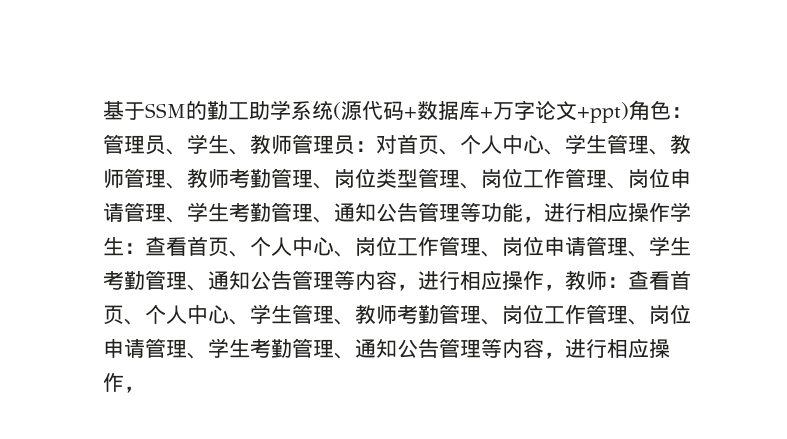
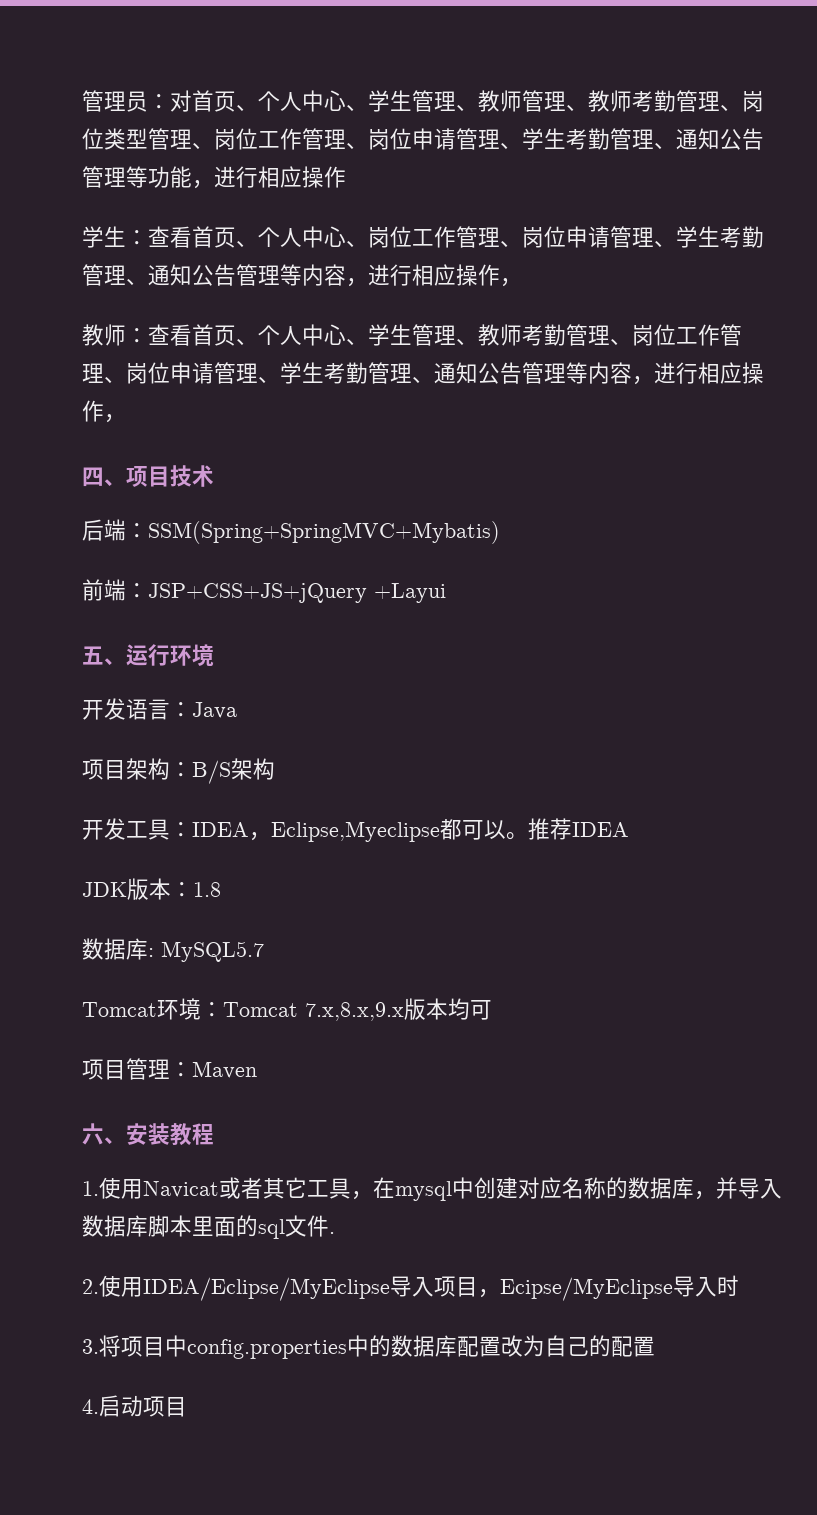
[103,100,692,123] [103,134,292,155] 基于SSM的勤工助学系统(源代码+数据库+万字论文+ppt)角色：管理员、学生、教师 -> (82, 101) none
(670, 212) none -> (346, 177) //
(565, 287) none -> (522, 282) //
(145, 389) none -> [82,465,214,487] [82,519,500,544] [82,579,446,603] [82,644,214,666] [82,698,237,720] [82,758,275,784] [82,818,629,842] [82,878,221,900] [82,938,264,962] [82,998,492,1021] [82,1058,257,1080] [82,1123,214,1146] [82,1177,782,1201] [82,1215,335,1239] [82,1275,739,1301] [82,1335,655,1359] [82,1395,187,1417] // 四、项目技术 // 后端：SSM(Spring+SpringMVC+Mybatis) // 前端：JSP+CSS+JS+jQuery +Layui // 五、运行环境 // 开发语言：Java // 项目架构：B/S架构 // 开发工具：IDEA，Eclipse,Myeclipse都可以。推荐IDEA // JDK版本：1.8 // 数据库: MySQL5.7 // Tomcat环境：Tomcat 7.x,8.x,9.x版本均可 // 项目管理：Maven // 六、安装教程 // 1.使用Navicat或者其它工具，在mysql中创建对应名称的数据库，并导入数据库脚本里面的sql文件. // 2.使用IDEA/Eclipse/MyEclipse导入项目，Ecipse/MyEclipse导入时 // 3.将项目中config.properties中的数据库配置改为自己的配置 // 4.启动项目

